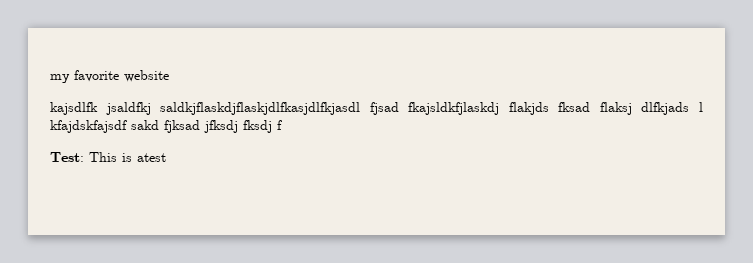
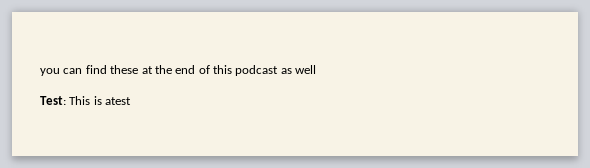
[50,70,169,83] [50,102,703,115] [50,120,282,133] my favorite website // kajsdlfk jsaldfkj saldkjflaskdjflaskjdlfkasjdlfkjasdl fjsad fkajsldkfjlaskdj flakjds fksad flaksj dlfkjads l kfajdskfajsdf sakd fjksad jfksdj fksdj f -> [40,65,317,76] you can find these at the end of this podcast as well

